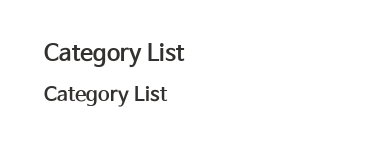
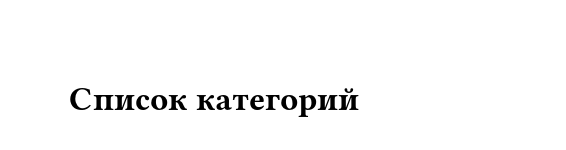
[44,43,186,68] [44,86,169,107] Category List // Category List -> [69,88,360,117] Список категорий

